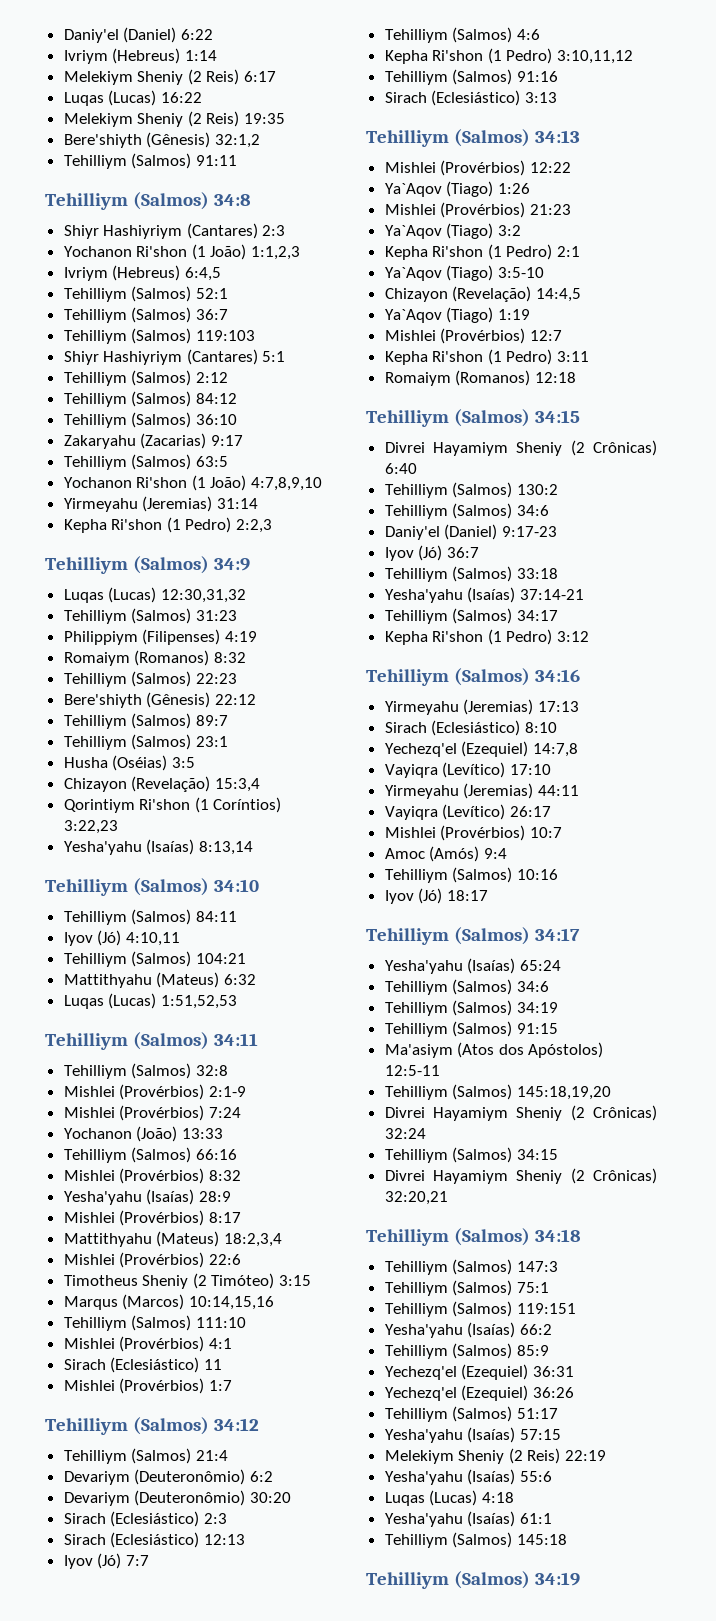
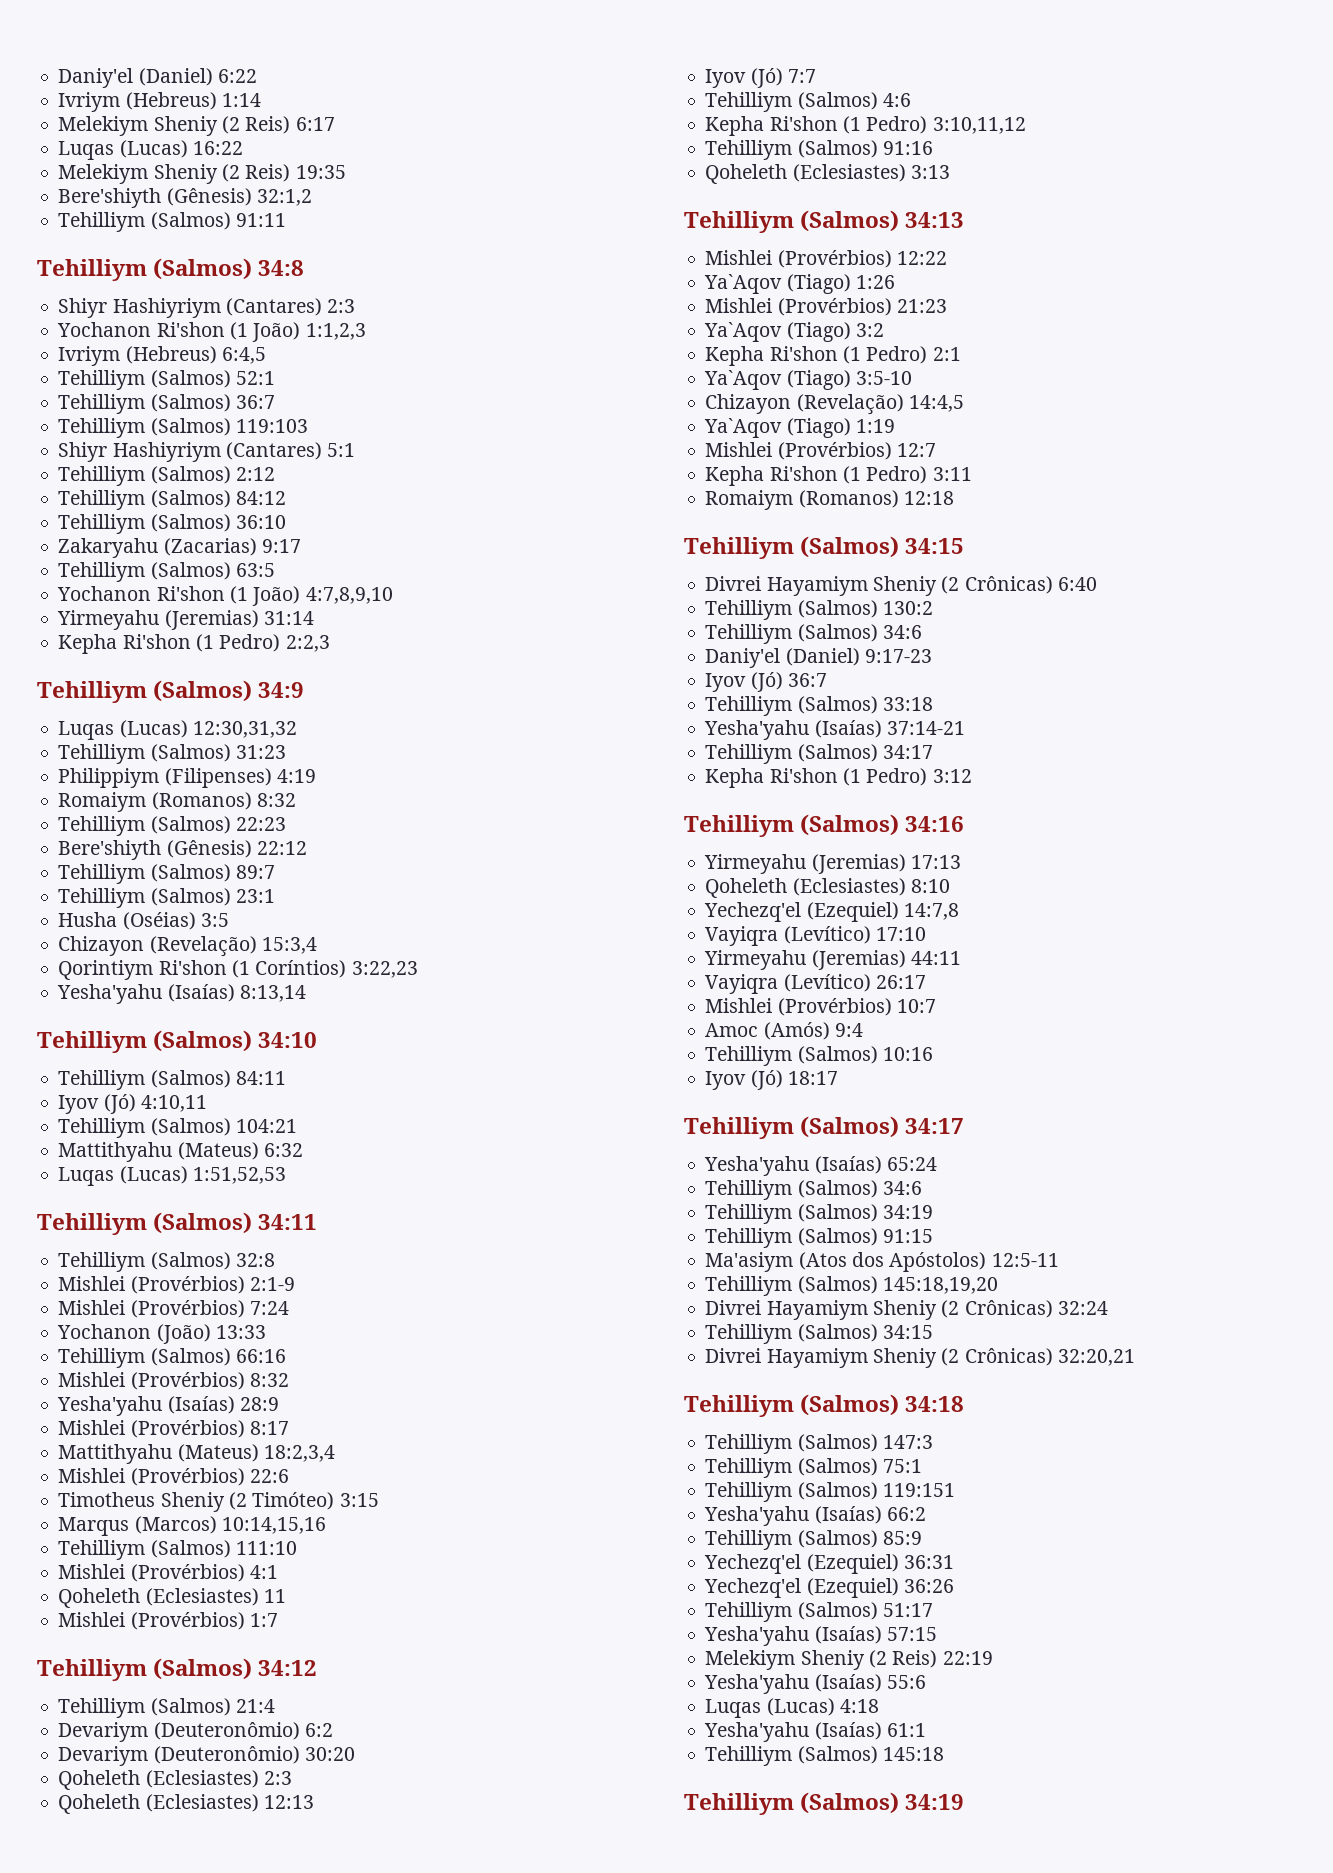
[63,1357,200,1373] Sirach (Eclesiástico) -> [58,1588,259,1608] Qoheleth (Eclesiastes)
[63,1511,227,1527] [63,1532,200,1548] Sirach (Eclesiástico) 2:3 // Sirach (Eclesiástico) -> [58,1770,292,1790] [58,1794,259,1814] Qoheleth (Eclesiastes) 2:3 // Qoheleth (Eclesiastes)
[384,90,521,106] Sirach (Eclesiástico) -> [705,164,906,184] Qoheleth (Eclesiastes)
[384,720,521,736] Sirach (Eclesiástico) -> [705,878,906,898] Qoheleth (Eclesiastes)

